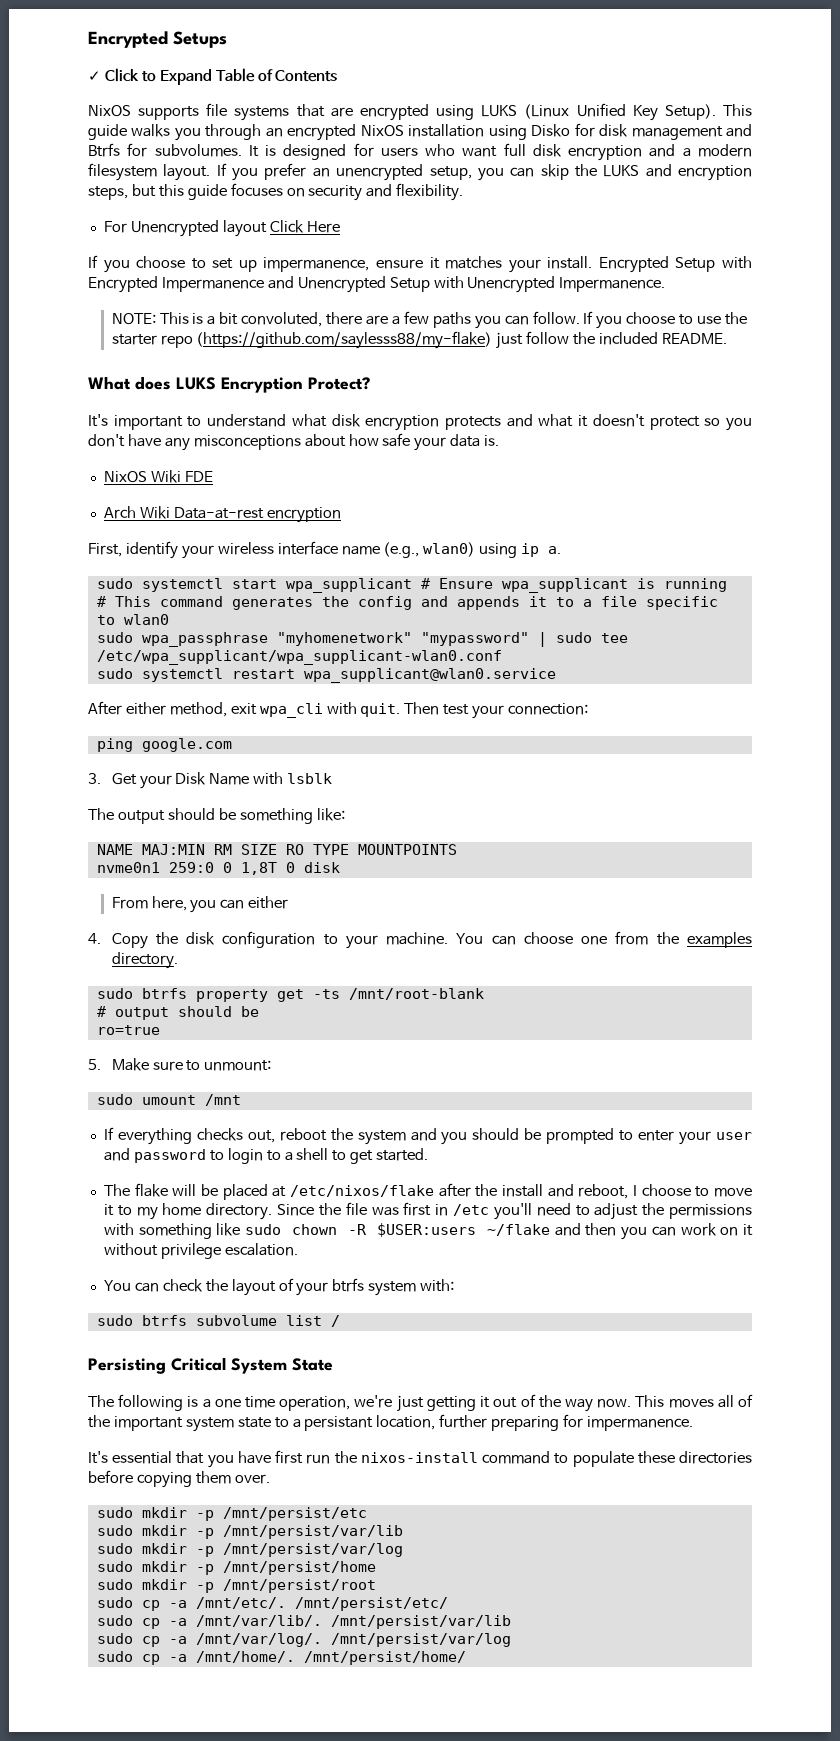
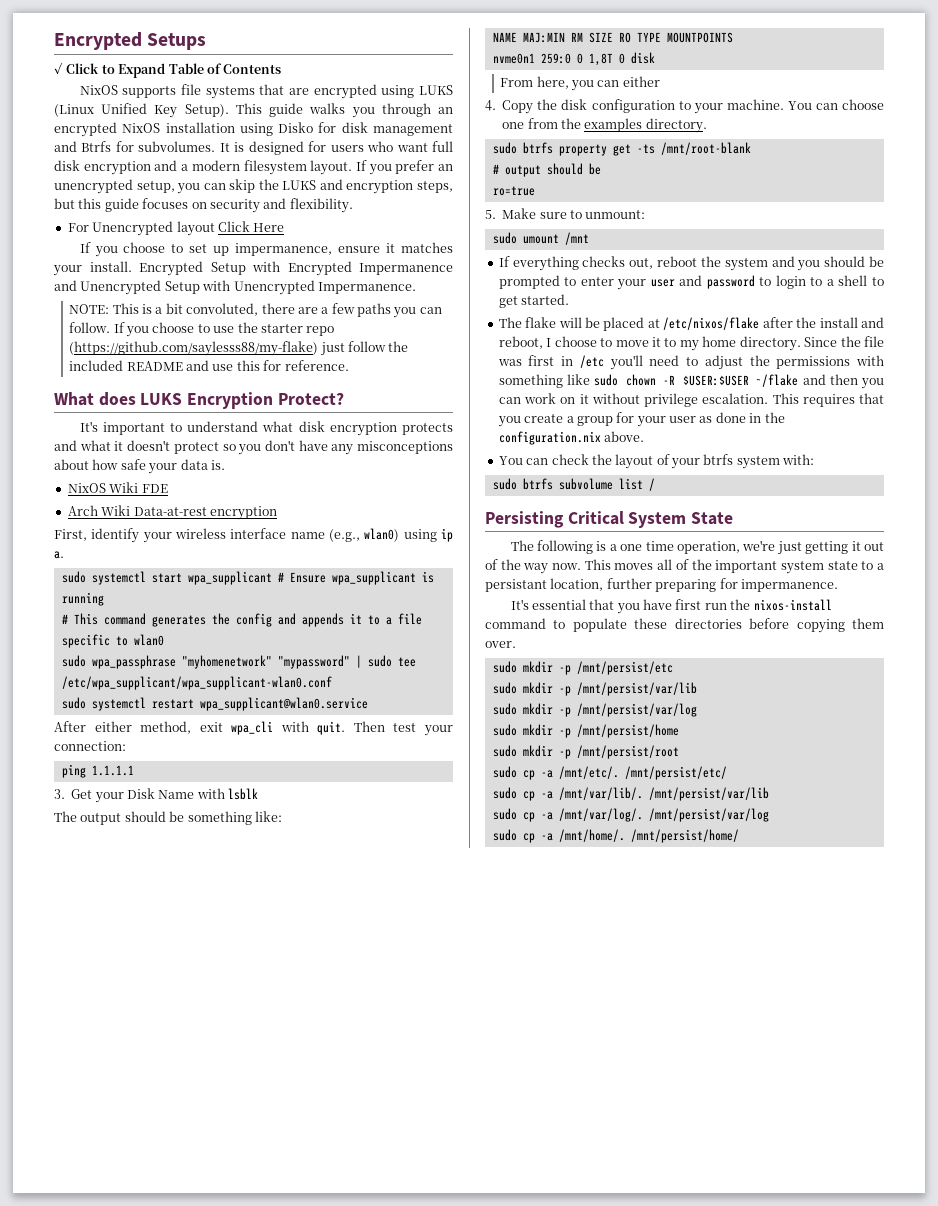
[662,333,728,344] README. -> [126,360,349,371] README and use this for reference.
[141,738,232,752] google.com -> [91,765,134,776] 1.1.1.1
[376,1223,476,1237] $USER:users -> [682,375,749,386] $USER:$USER
(298, 1249) none -> [772,393,884,407] [497,412,785,427] [498,431,645,445] This requires that you create a group for your user as done in the configuration.nix above.

